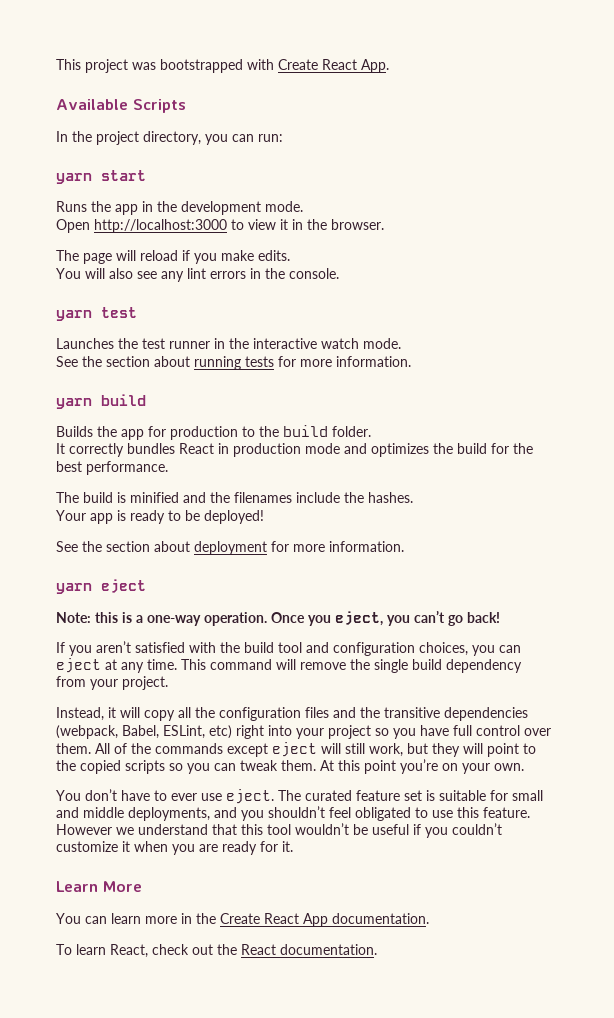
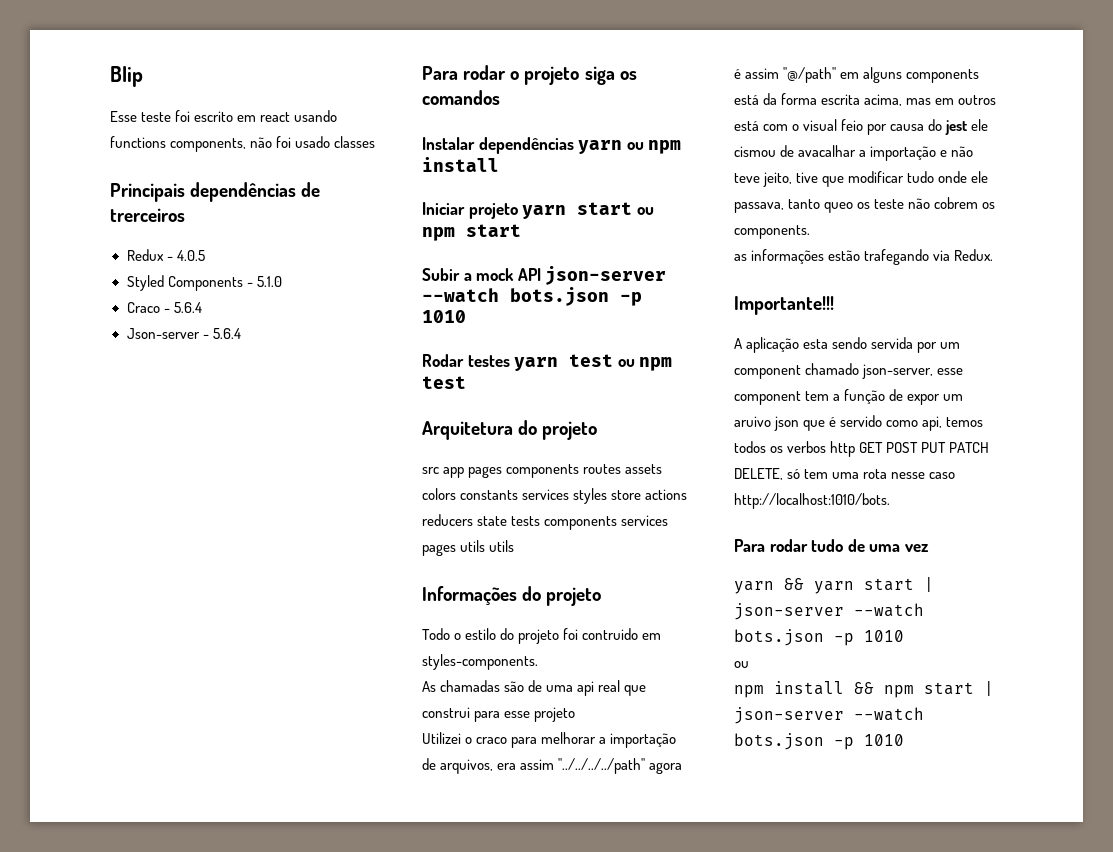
[56,59,389,73] [56,99,186,113] [56,131,283,145] [56,170,146,184] [56,201,303,215] [56,219,384,233] [56,250,290,264] [56,268,339,282] [56,307,137,321] [56,338,401,349] [56,356,411,370] [56,394,146,409] [56,425,371,440] [56,443,533,457] [56,461,168,475] [56,492,413,503] [56,510,264,524] [56,541,404,555] [56,579,146,594] [56,610,500,626] [56,641,521,656] [56,658,522,673] [56,676,168,690] [56,707,528,721] [56,725,551,739] [56,742,536,757] [56,759,524,774] [56,789,543,804] [56,806,530,821] [56,823,502,838] [56,841,293,855] [56,881,142,892] [56,913,429,927] [56,944,377,958] This project was bootstrapped with Create React App. // Available Scripts // In the project directory, you can run: // yarn start // Runs the app in the development mode. // Open http://localhost:3000 to view it in the browser. // The page will reload if you make edits. // You will also see any lint errors in the console. // yarn test // Launches the test runner in the interactive watch mode. // See the section about running tests for more information. // yarn build // Builds the app for production to the build folder. // It correctly bundles React in production mode and optimizes the build for the best performance. // The build is minified and the filenames include the hashes. // Your app is ready to be deployed! // See the section about deployment for more information. // yarn eject // Note: this is a one-way operation. Once you eject, you can’t go back! // If you aren’t satisfied with the build tool and configuration choices, you can eject at any time. This command will remove the single build dependency from your project. // Instead, it will copy all the configuration files and the transitive dependencies (webpack, Babel, ESLint, etc) right into your project so you have full control over them. All of the commands except eject will still work, but they will point to the copied scripts so you can tweak them. At this point you’re on your own. // You don’t have to ever use eject. The curated feature set is suitable for small and middle deployments, and you shouldn’t feel obligated to use this feature. However we understand that this tool wouldn’t be useful if you couldn’t customize it when you are ready for it. // Learn More // You can learn more in the Create React App documentation. // To learn React, check out the React documentation. -> [110,66,143,87] [110,110,338,122] [110,136,376,152] [110,182,321,202] [110,208,185,222] [126,249,205,261] [126,275,282,291] [126,302,202,313] [126,328,241,339] [422,65,637,85] [422,90,500,105] [422,137,682,154] [422,157,499,172] [422,202,654,219] [422,224,521,241] [422,266,667,285] [422,287,642,306] [422,310,466,323] [422,354,673,371] [422,376,466,389] [422,420,598,440] [422,464,663,478] [422,488,688,504] [422,514,669,530] [422,540,515,556] [422,586,602,606] [422,628,662,644] [422,654,538,670] [422,680,647,696] [422,707,576,722] [422,732,677,748] [422,758,683,774] [734,67,980,83] [734,93,997,106] [734,119,989,135] [734,145,974,161] [734,171,989,187] [734,197,996,213] [734,225,810,239] [734,249,994,265] [734,296,834,315] [734,337,961,353] [734,363,964,379] [734,389,964,405] [734,415,984,431] [734,441,990,457] [734,468,956,480] [734,493,890,509] [734,539,929,552] [734,577,934,594] [734,603,924,620] [734,629,904,646] [734,661,749,668] [734,681,994,698] [734,707,924,724] [734,733,904,750] Blip // Esse teste foi escrito em react usando functions components, não foi usado classes // Principais dependências de trerceiros // Redux - 4.0.5 // Styled Components - 5.1.0 // Craco - 5.6.4 // Json-server - 5.6.4 // Para rodar o projeto siga os comandos // Instalar dependências yarn ou npm install // Iniciar projeto yarn start ou npm start // Subir a mock API json-server --watch bots.json -p 1010 // Rodar testes yarn test ou npm test // Arquitetura do projeto // src app pages components routes assets colors constants services styles store actions reducers state tests components services pages utils utils // Informações do projeto // Todo o estilo do projeto foi contruido em styles-components. // As chamadas são de uma api real que construi para esse projeto // Utilizei o craco para melhorar a importação de arquivos, era assim "../../../../path" agora é assim "@/path" em alguns components está da forma escrita acima, mas em outros está com o visual feio por causa do jest ele cismou de avacalhar a importação e não teve jeito, tive que modificar tudo onde ele passava, tanto queo os teste não cobrem os components. // as informações estão trafegando via Redux. // Importante!!! // A aplicação esta sendo servida por um component chamado json-server, esse component tem a função de expor um aruivo json que é servido como api, temos todos os verbos http GET POST PUT PATCH DELETE, só tem uma rota nesse caso http://localhost:1010/bots. // Para rodar tudo de uma vez // yarn && yarn start | json-server --watch bots.json -p 1010 // ou // npm install && npm start | json-server --watch bots.json -p 1010

